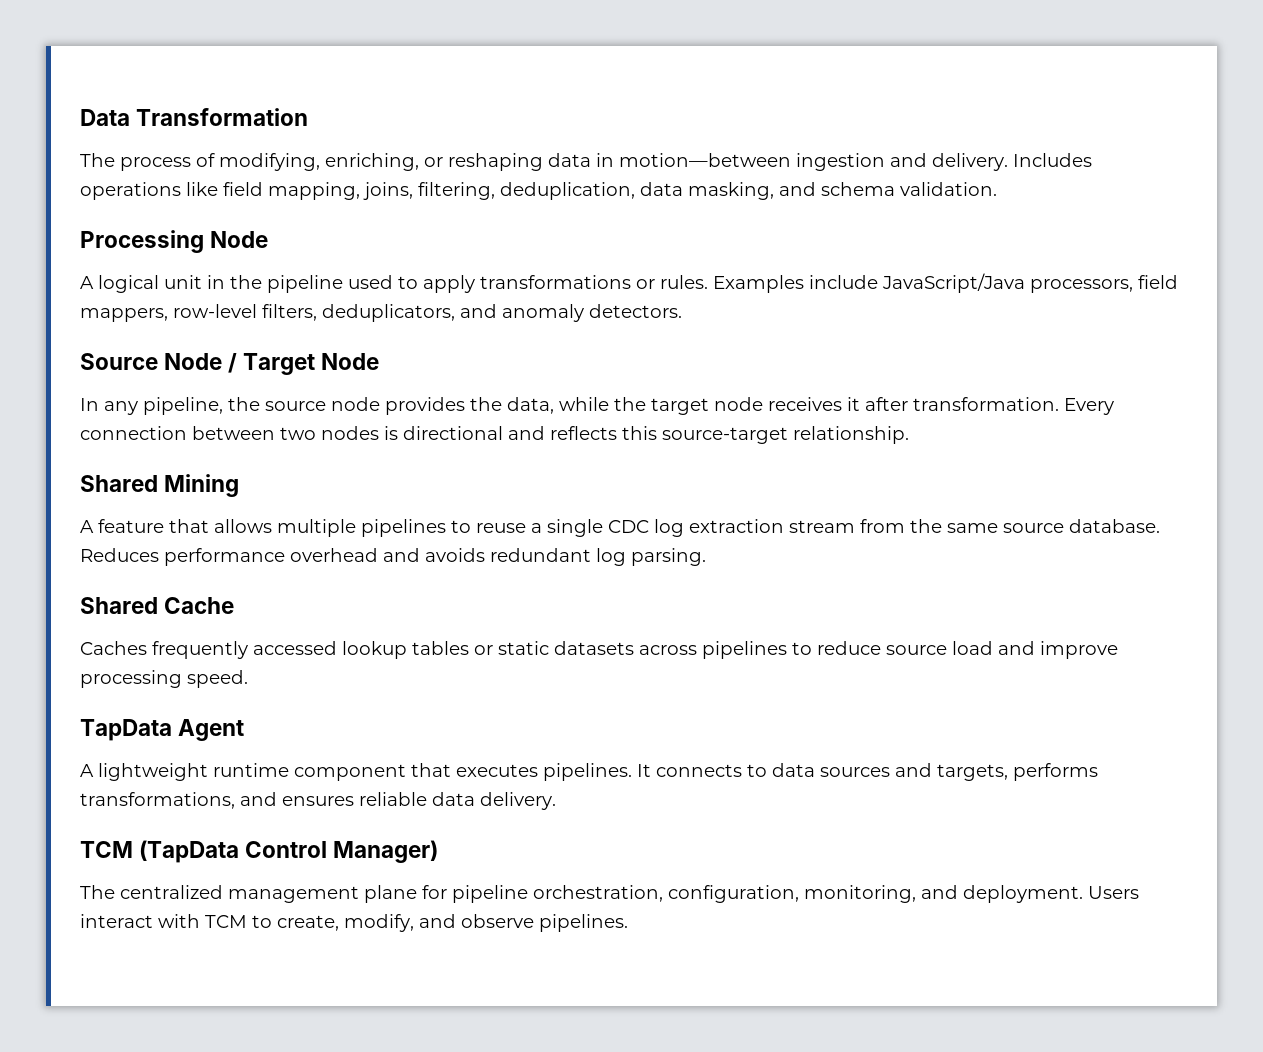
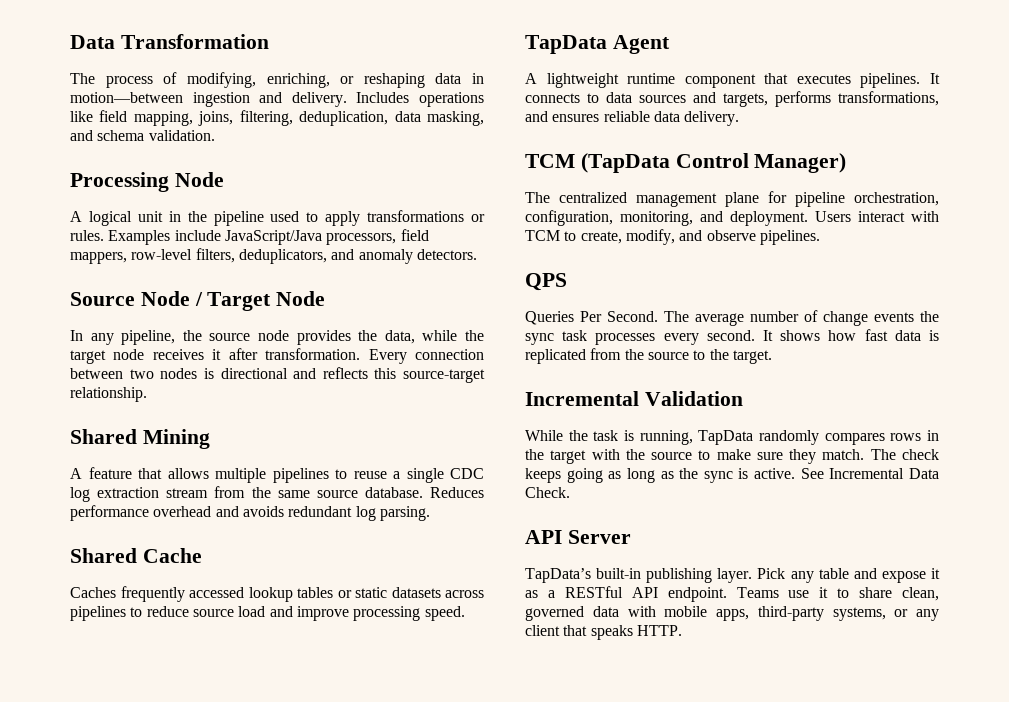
(628, 923) none -> [525,273,567,291] [525,310,939,326] [525,329,939,345] [525,348,772,364] [525,391,743,406] [525,430,939,445] [525,449,939,464] [525,468,939,483] [525,487,570,498] [525,530,631,544] [525,568,940,583] [525,586,939,602] [525,606,939,621] [525,625,682,640] // QPS // Queries Per Second. The average number of change events the sync task processes every second. It shows how fast data is replicated from the source to the target. // Incremental Validation // While the task is running, TapData randomly compares rows in the target with the source to make sure they match. The check keeps going as long as the sync is active. See Incremental Data Check. // API Server // TapData’s built-in publishing layer. Pick any table and expose it as a RESTful API endpoint. Teams use it to share clean, governed data with mobile apps, third-party systems, or any client that speaks HTTP.

